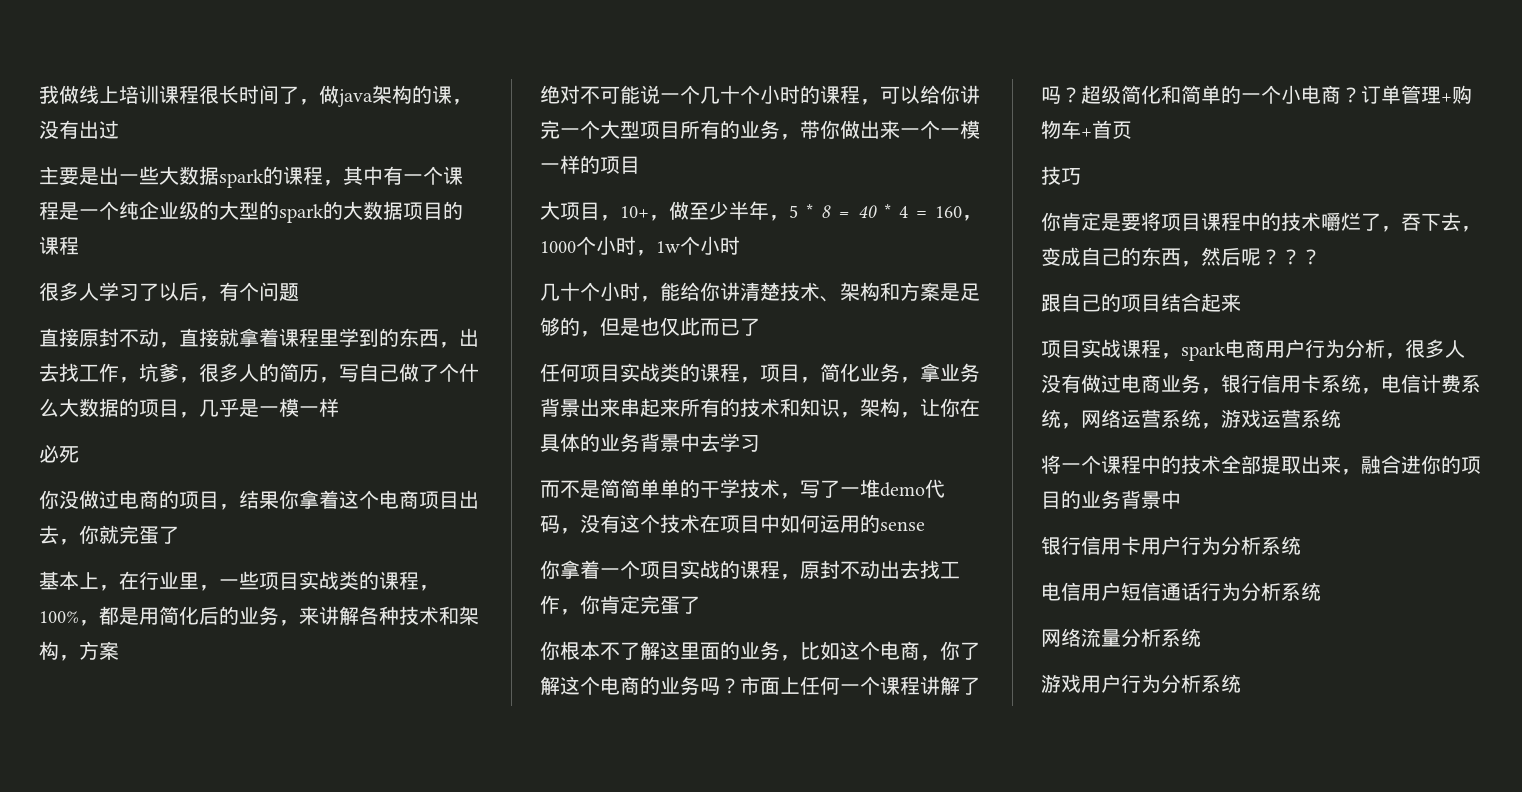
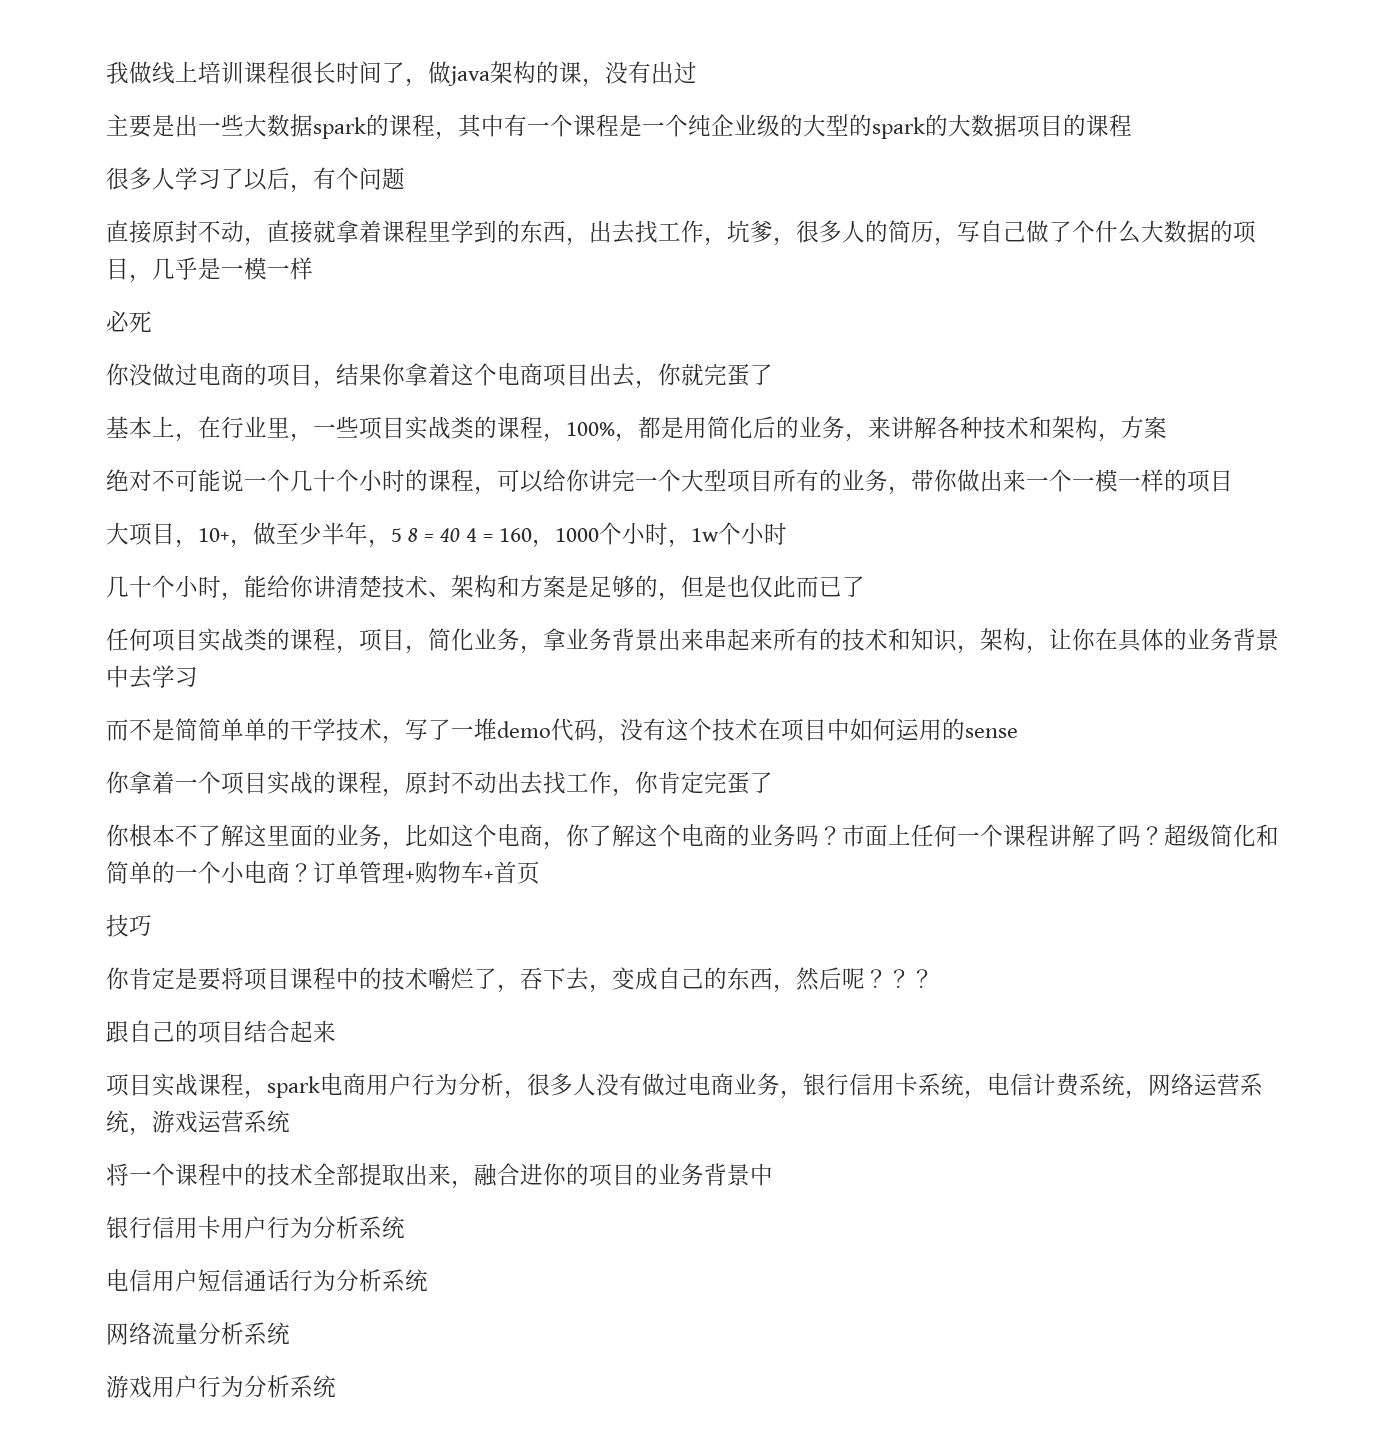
[806,204,814,218] * -> (402, 535) none
[883,204,891,218] * -> (461, 535) none

